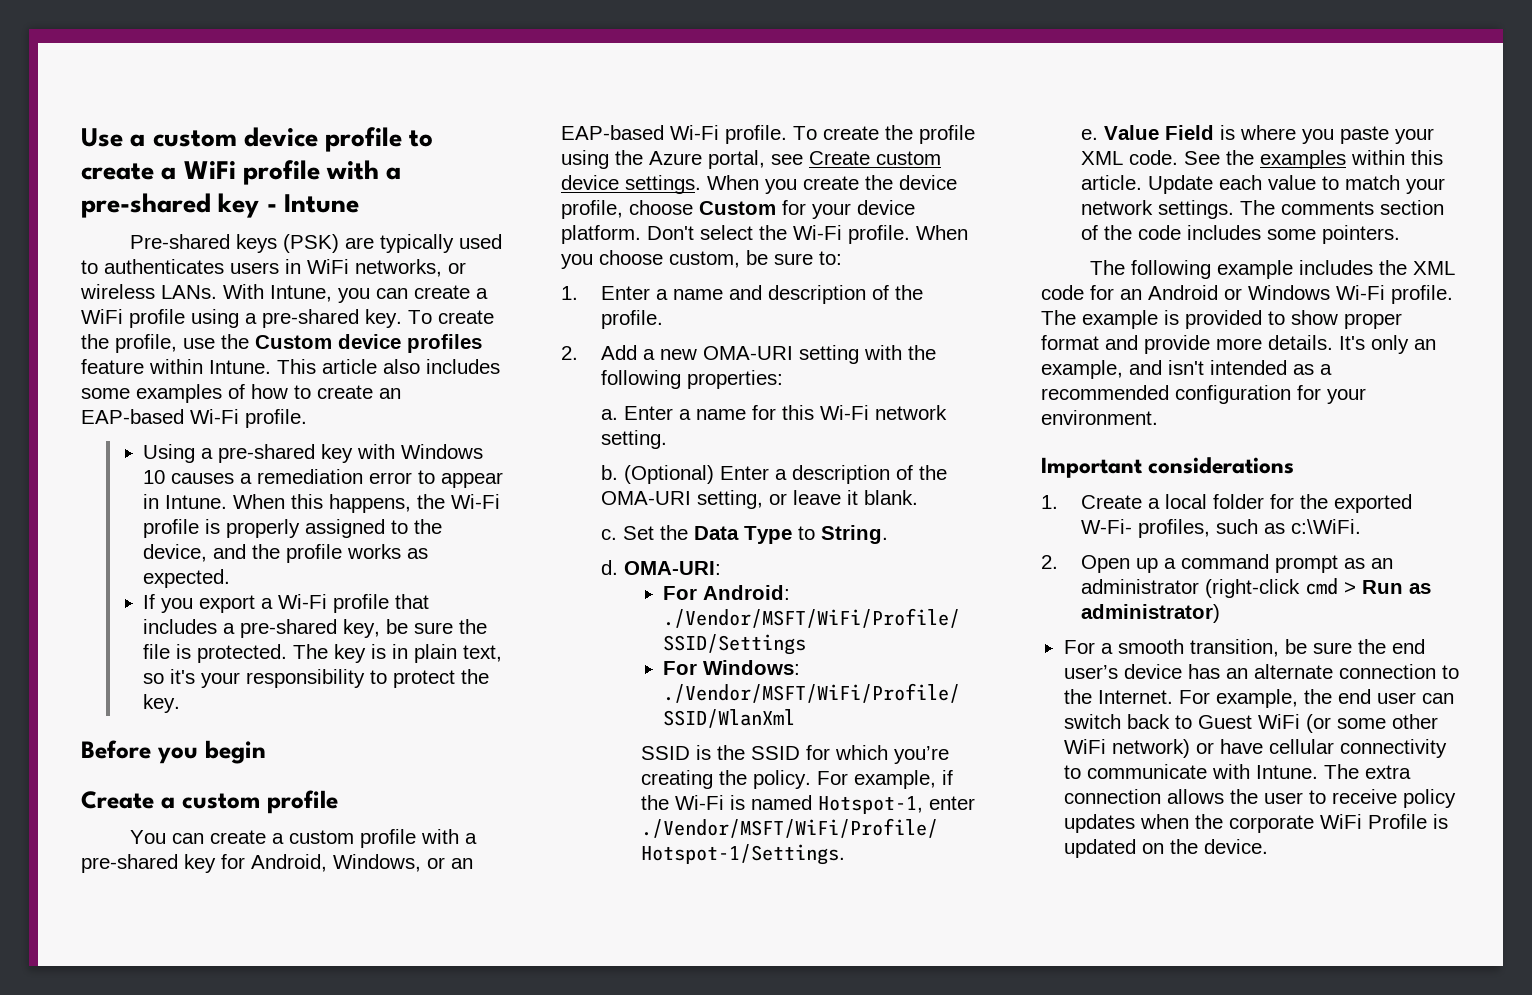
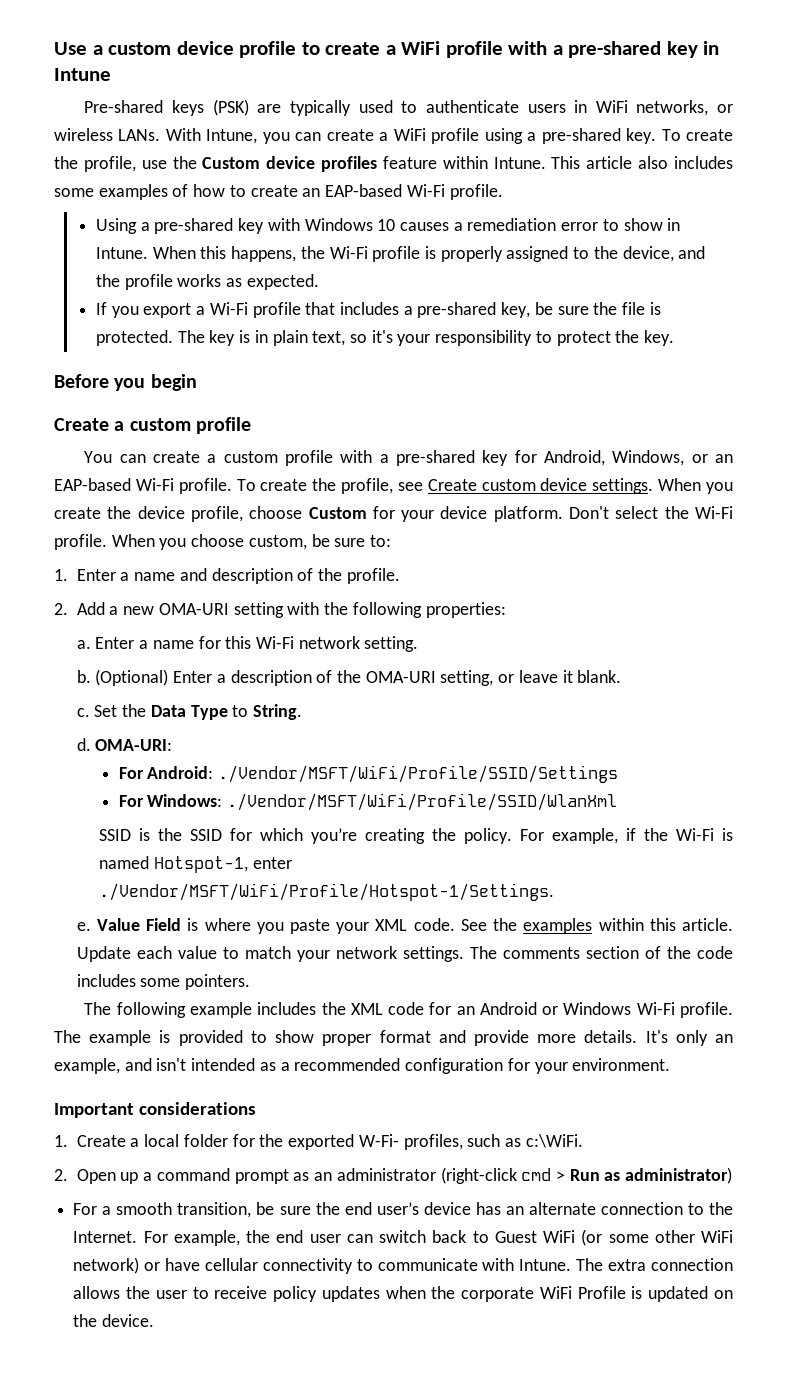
[266,204,277,212] - -> [703,41,720,55] in
[104,259,224,274] authenticates -> [425,100,519,113] authenticate
[441,472,504,488] appear -> [623,218,663,231] show
[919,125,975,144] [561,150,765,169] profile using the Azure portal, -> [341,478,394,494] profile,

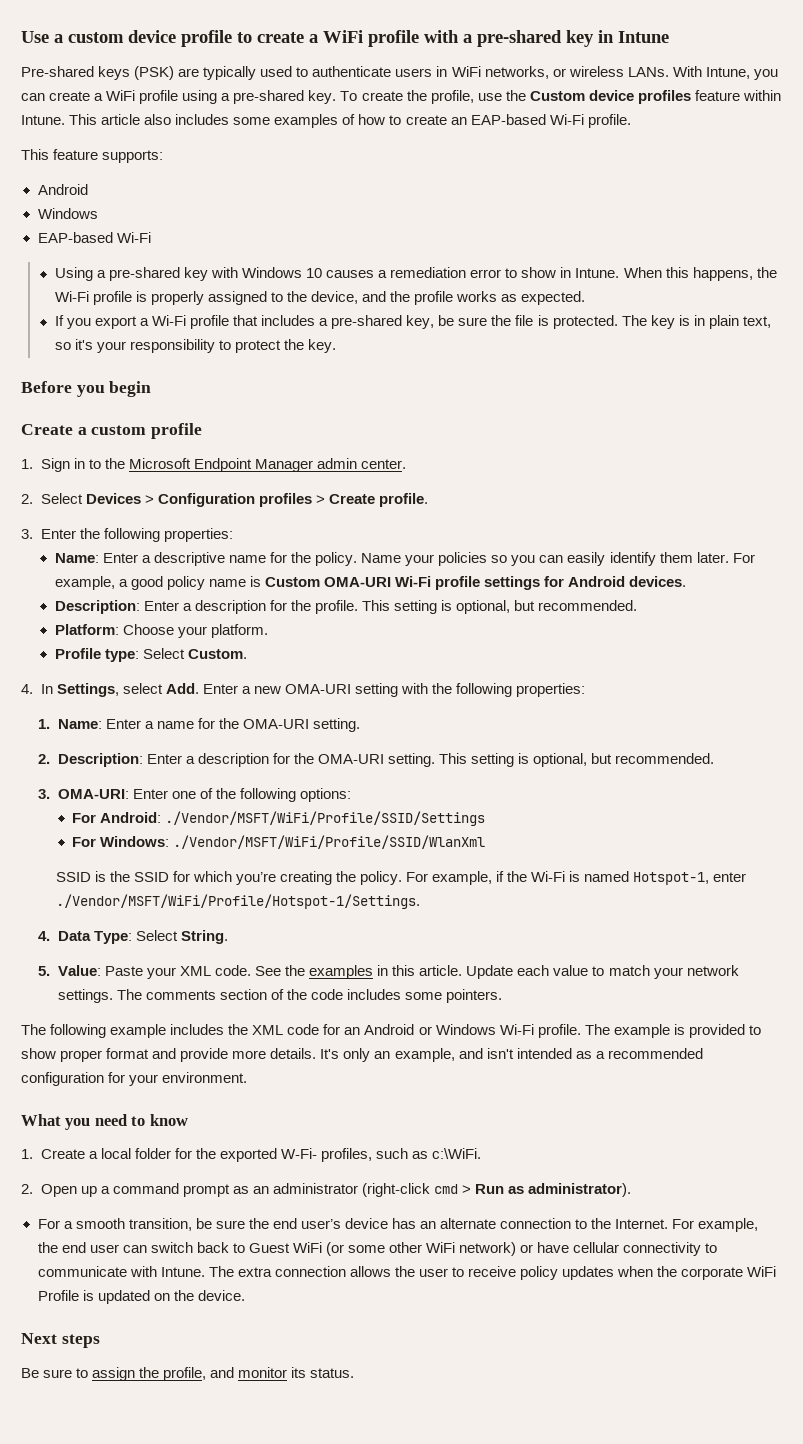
(503, 192) none -> [21,149,164,163] [37,184,88,195] [37,208,98,219] [37,232,151,243] // This feature supports: // Android // Windows // EAP-based Wi-Fi
[84,450,733,466] [54,478,733,494] [54,506,733,522] [54,534,392,550] [54,568,400,584] [54,602,105,615] You can create a custom profile with a pre-shared key for Android, Windows, or an EAP-based Wi-Fi profile. To create the profile, see Create custom device settings. When you create the device profile, choose Custom for your device platform. Don't select the Wi-Fi profile. When you choose custom, be sure to: // 1. Enter a name and description of the profile. // 2. Add -> [21,458,406,472] [21,493,428,507] [21,528,233,542] [54,552,755,566] [54,576,687,590] [54,600,638,614] [54,624,268,638] [54,648,247,662] [21,683,238,697] 1. Sign in to the Microsoft Endpoint Manager admin center. // 2. Select Devices > Configuration profiles > Create profile. // 3. Enter the following properties: // Name: Enter a descriptive name for the policy. Name your policies so you can easily identify them later. For example, a good policy name is Custom OMA-URI Wi-Fi profile settings for Android devices. // Description: Enter a description for the profile. This setting is optional, but recommended. // Platform: Choose your platform. // Profile type: Select Custom. // 4. In Settings, select Add. Enter
[76,640,91,649] a. -> [38,719,102,729] 1. Name:
[225,636,360,649] this Wi-Fi network -> [219,718,310,729] the OMA-URI
[76,669,622,686] [76,704,302,720] [76,738,173,751] b. (Optional) Enter a description of the OMA-URI setting, or leave it blank. // c. Set the Data Type to String. // d. OMA-URI: -> [38,753,715,767] [38,788,352,802] 2. Description: Enter a description for the OMA-URI setting. This setting is optional, but recommended. // 3. OMA-URI: Enter one of the following options:
[76,918,330,934] e. Value Field is where you paste -> [38,930,228,944] [38,965,143,976] 4. Data Type: Select String. // 5. Value: Paste
[598,918,644,931] within -> [377,965,389,976] in
[54,1102,256,1118] Important considerations -> [21,1114,188,1130] What you need to know
[625,1167,733,1184] administrator) -> [528,1183,632,1197] administrator).
(154, 1320) none -> [21,1333,100,1348] [21,1367,355,1381] // Next steps // Be sure to assign the profile, and monitor its status.

